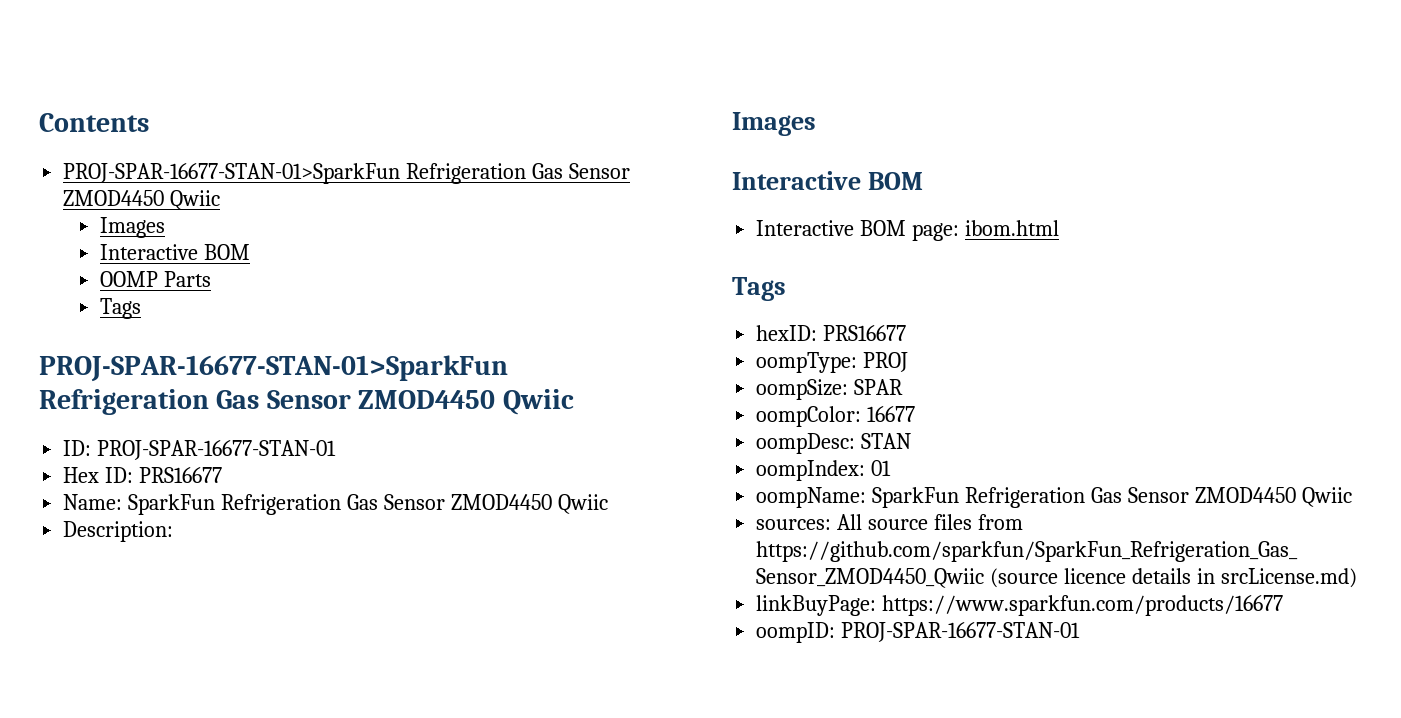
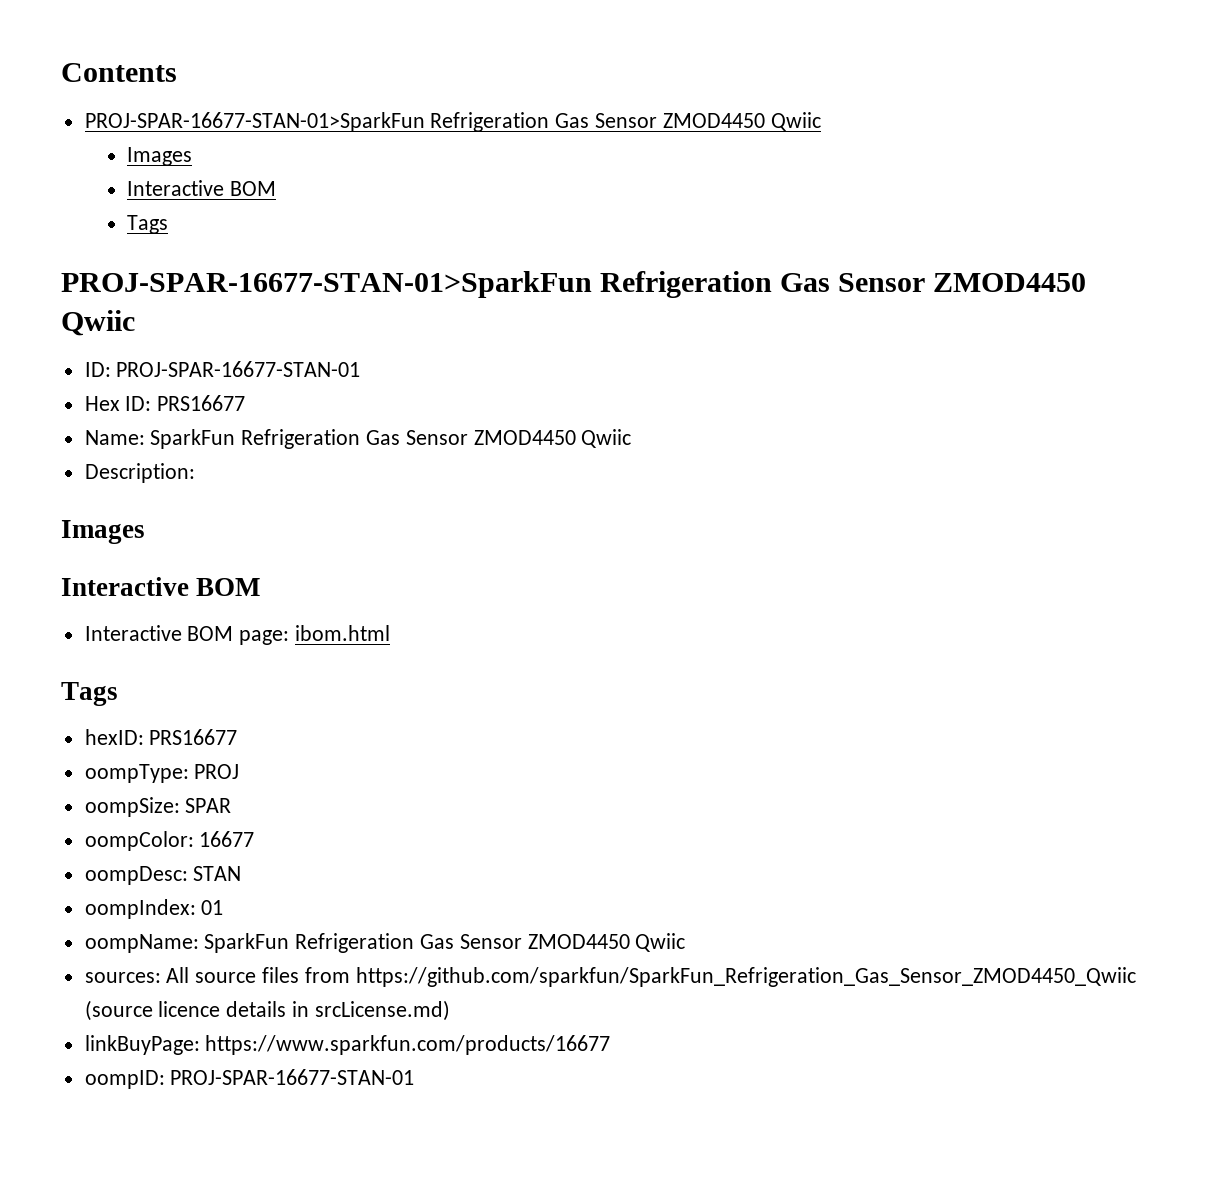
[99,271,211,287] // OOMP Parts -> (276, 188) none

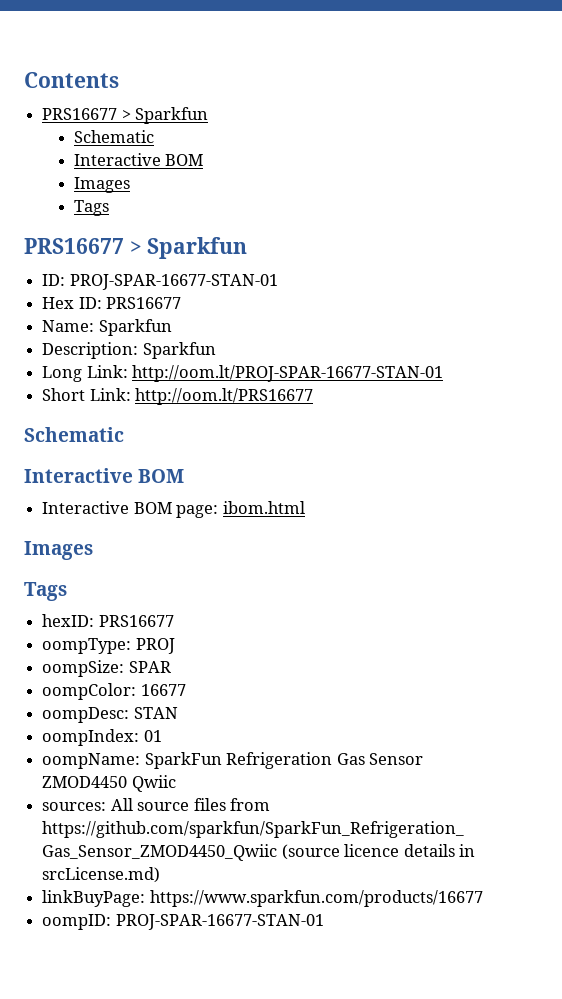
[84,112,821,132] [127,147,193,166] [127,180,276,196] [127,215,169,234] [61,271,1087,298] [61,310,135,336] PROJ-SPAR-16677-STAN-01>SparkFun Refrigeration Gas Sensor ZMOD4450 Qwiic // Images // Interactive BOM // Tags // PROJ-SPAR-16677-STAN-01>SparkFun Refrigeration Gas Sensor ZMOD4450 Qwiic -> [42,107,209,124] [73,130,154,143] [73,153,204,166] [73,177,130,193] [73,200,109,216] [24,237,248,259] PRS16677 > Sparkfun // Schematic // Interactive BOM // Images // Tags // PRS16677 > Sparkfun
[150,429,632,449] [84,463,195,483] [61,520,145,544] SparkFun Refrigeration Gas Sensor ZMOD4450 Qwiic // Description: // Images -> [98,319,172,336] [42,342,216,359] [42,365,444,382] [42,388,314,405] [24,427,124,442] Sparkfun // Description: Sparkfun // Long Link: http://oom.lt/PROJ-SPAR-16677-STAN-01 // Short Link: http://oom.lt/PRS16677 // Schematic
(391, 633) none -> [24,541,93,560] // Images

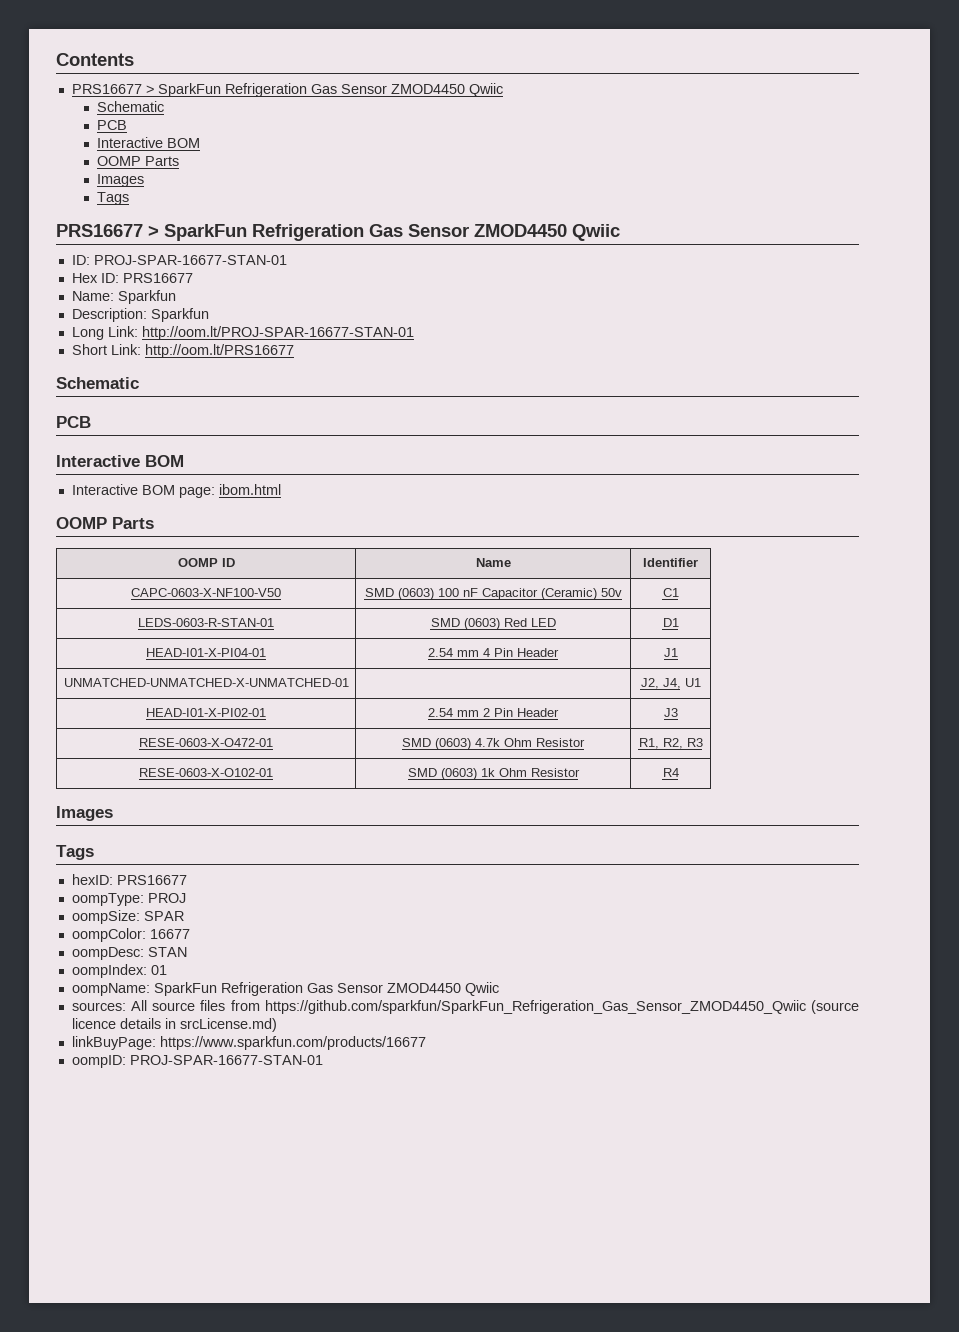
[135,107,209,124] [73,130,154,143] [73,153,204,166] Sparkfun // Schematic // Interactive BOM -> [157,83,503,97] [97,101,165,112] [97,120,128,130] [97,137,201,148] [97,156,180,166] SparkFun Refrigeration Gas Sensor ZMOD4450 Qwiic // Schematic // PCB // Interactive BOM // OOMP Parts
[147,237,248,259] Sparkfun -> [164,224,620,241] SparkFun Refrigeration Gas Sensor ZMOD4450 Qwiic
(124, 434) none -> [56,416,91,428] // PCB
(305, 507) none -> [56,517,154,529] [177,558,235,567] [475,558,511,567] [643,558,698,567] [131,588,281,597] [364,588,622,600] [662,588,679,597] [138,618,274,627] [430,618,556,630] [662,618,679,627] [146,648,266,657] [427,648,559,657] [663,648,678,657] [63,678,349,687] [640,678,701,689] [146,708,266,717] [427,708,559,717] [663,708,678,717] [139,738,273,747] [401,738,585,750] [638,738,703,749] [139,768,273,777] [407,768,580,780] [662,768,679,777] // OOMP Parts // OOMP ID | Name | Identifier // CAPC-0603-X-NF100-V50 | SMD (0603) 100 nF Capacitor (Ceramic) 50v | C1 // LEDS-0603-R-STAN-01 | SMD (0603) Red LED | D1 // HEAD-I01-X-PI04-01 | 2.54 mm 4 Pin Header | J1 // UNMATCHED-UNMATCHED-X-UNMATCHED-01 | | J2, J4, U1 // HEAD-I01-X-PI02-01 | 2.54 mm 2 Pin Header | J3 // RESE-0603-X-O472-01 | SMD (0603) 4.7k Ohm Resistor | R1, R2, R3 // RESE-0603-X-O102-01 | SMD (0603) 1k Ohm Resistor | R4

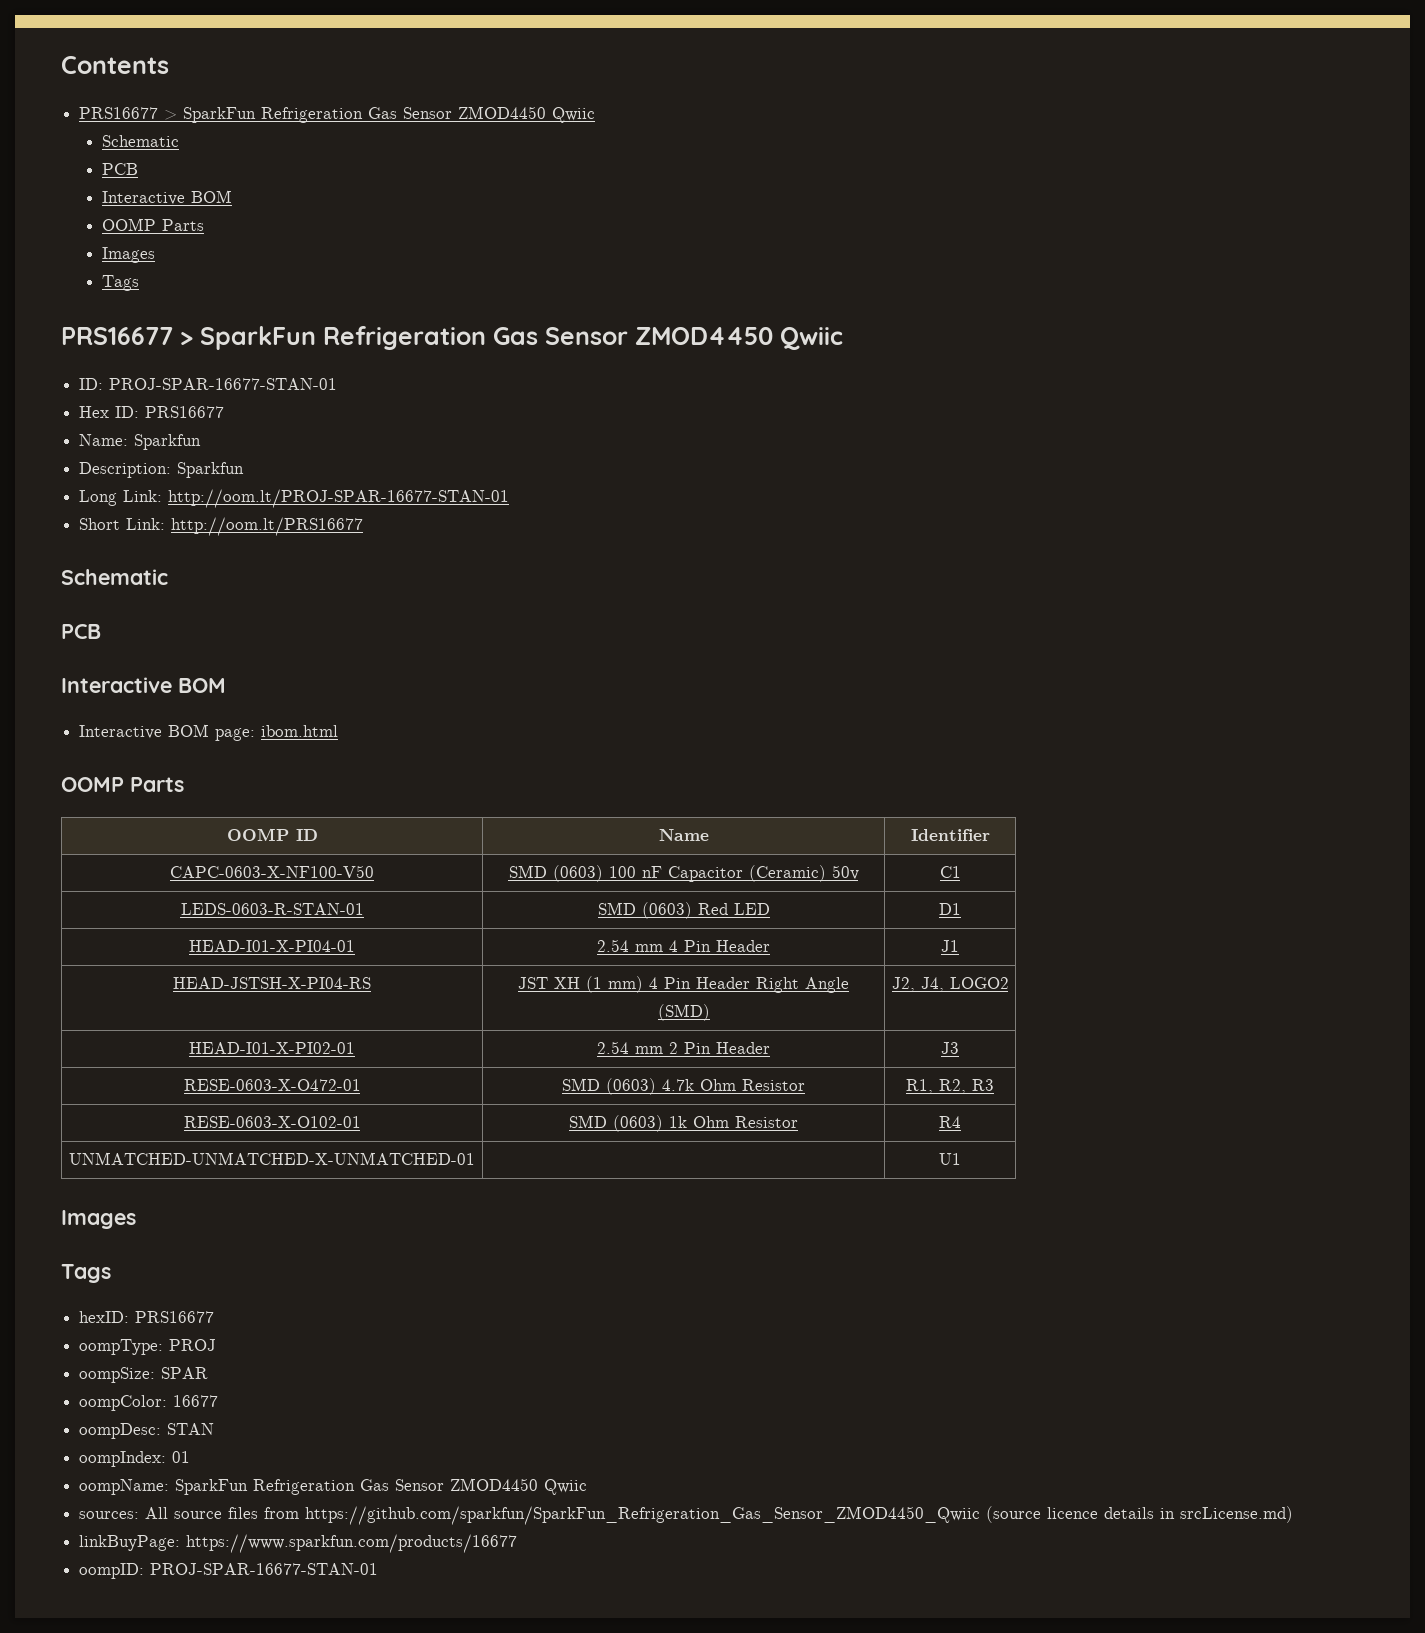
[63,678,349,687] UNMATCHED-UNMATCHED-X-UNMATCHED-01 | -> [173,977,371,989] [518,976,849,993] [657,1004,710,1021] HEAD-JSTSH-X-PI04-RS | JST XH (1 mm) 4 Pin Header Right Angle (SMD)
[684,678,701,687] U1 -> [949,977,1009,989] LOGO2
(679, 772) none -> [69,1152,475,1165] [939,1153,961,1165] // UNMATCHED-UNMATCHED-X-UNMATCHED-01 | | U1

